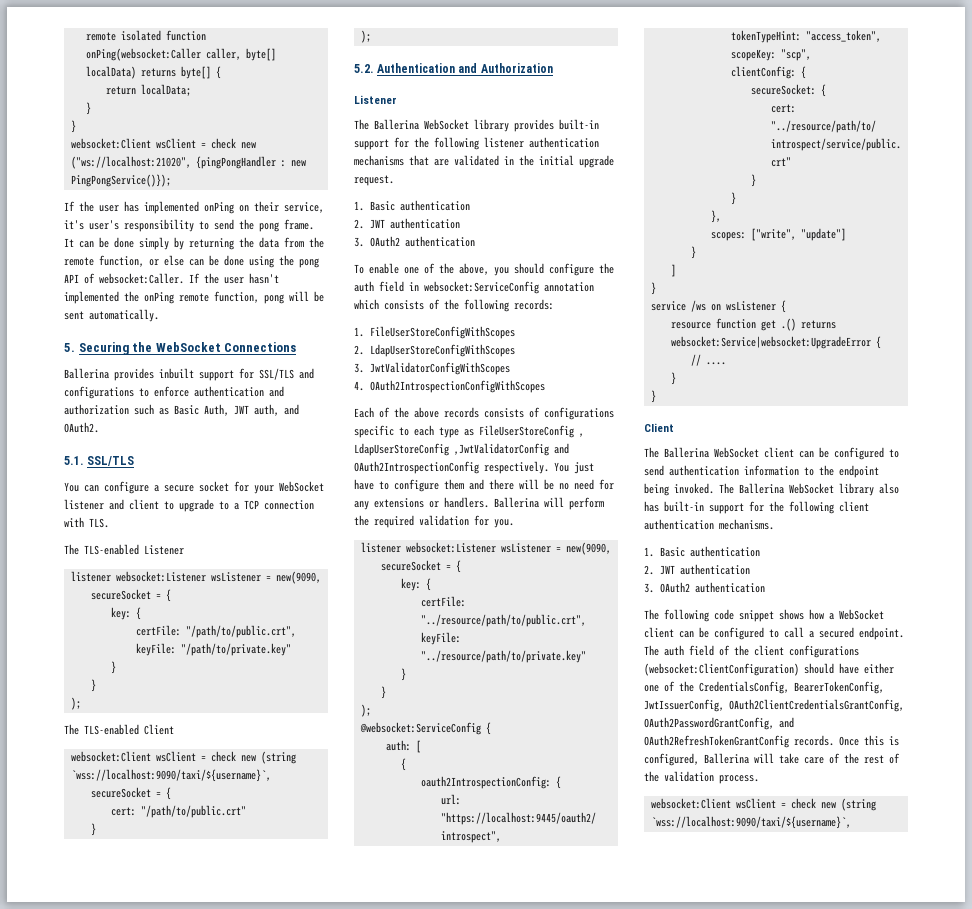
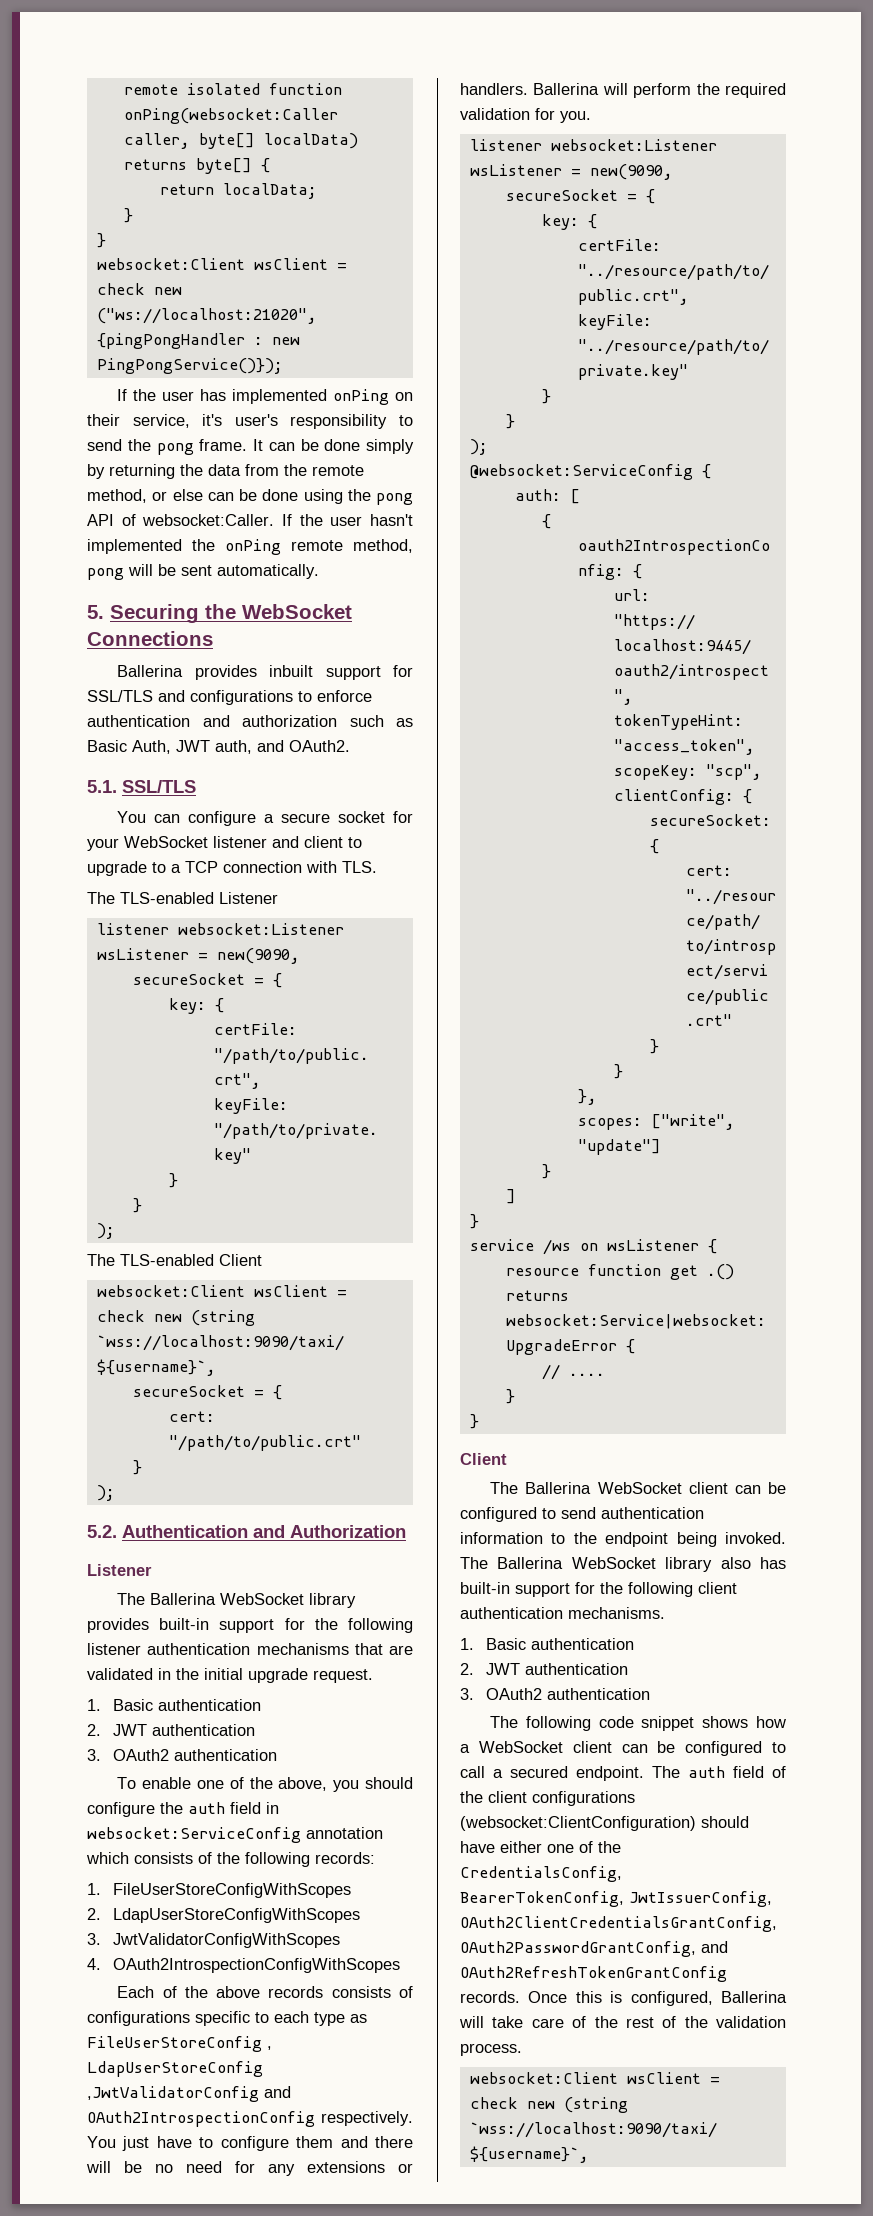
[99,255,144,267] function, -> [87,489,147,503] method,
[214,291,259,303] function, -> [353,539,413,553] method,

